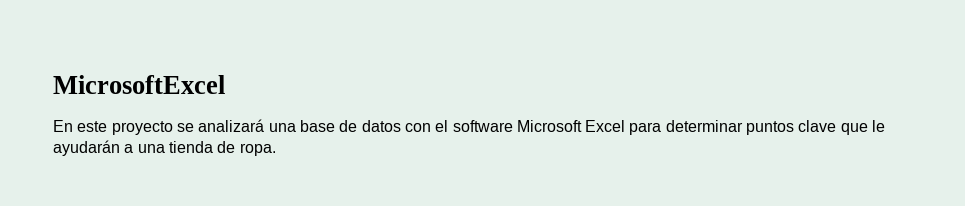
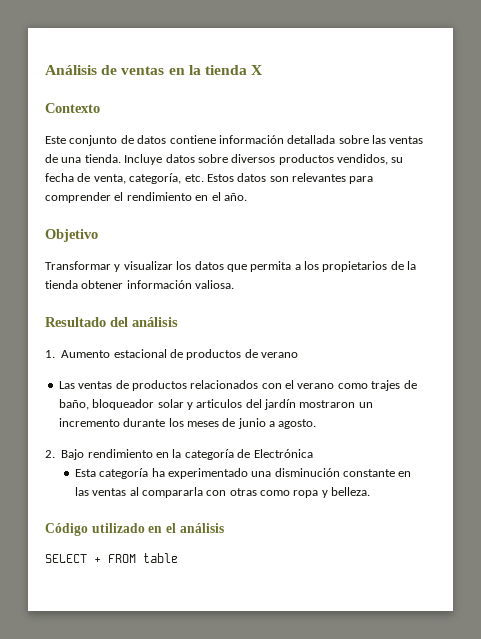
[53,75,225,94] [53,119,886,135] [53,140,276,156] MicrosoftExcel // En este proyecto se analizará una base de datos con el software Microsoft Excel para determinar puntos clave que le ayudarán a una tienda de ropa. -> [45,65,264,75] [45,103,100,113] [45,135,424,146] [45,154,404,165] [45,173,374,184] [45,192,247,203] [45,229,98,242] [45,261,417,272] [45,280,235,289] [45,317,178,327] [45,349,299,360] [58,380,417,391] [58,399,373,410] [58,418,317,429] [45,449,313,460] [74,468,412,479] [74,487,371,498] [45,523,224,536] [45,553,178,563] Análisis de ventas en la tienda X // Contexto // Este conjunto de datos contiene información detallada sobre las ventas de una tienda. Incluye datos sobre diversos productos vendidos, su fecha de venta, categoría, etc. Estos datos son relevantes para comprender el rendimiento en el año. // Objetivo // Transformar y visualizar los datos que permita a los propietarios de la tienda obtener información valiosa. // Resultado del análisis // 1. Aumento estacional de productos de verano // Las ventas de productos relacionados con el verano como trajes de baño, bloqueador solar y articulos del jardín mostraron un incremento durante los meses de junio a agosto. // 2. Bajo rendimiento en la categoría de Electrónica // Esta categoría ha experimentado una disminución constante en las ventas al compararla con otras como ropa y belleza. // Código utilizado en el análisis // SELECT + FROM table

